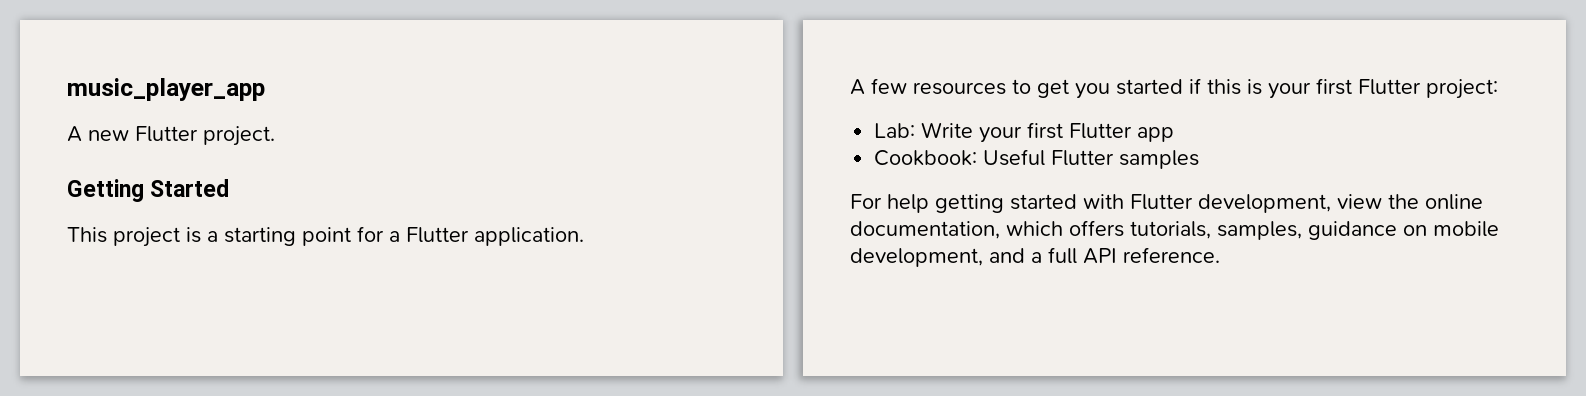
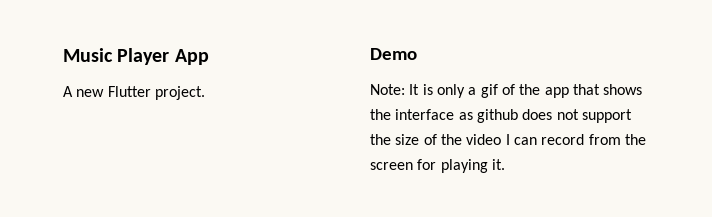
[67,78,265,101] music_player_app -> [63,48,209,65] Music Player App
[67,179,230,202] [67,226,584,247] [850,78,1498,99] [874,122,1175,143] [874,149,1200,169] [850,194,1483,213] [850,220,1499,240] [850,247,1220,267] Getting Started // This project is a starting point for a Flutter application. // A few resources to get you started if this is your first Flutter project: // Lab: Write your first Flutter app // Cookbook: Useful Flutter samples // For help getting started with Flutter development, view the online documentation, which offers tutorials, samples, guidance on mobile development, and a full API reference. -> [370,48,417,60] [370,84,643,98] [370,109,632,123] [370,134,646,145] [370,159,505,173] Demo // Note: It is only a gif of the app that shows the interface as github does not support the size of the video I can record from the screen for playing it.

